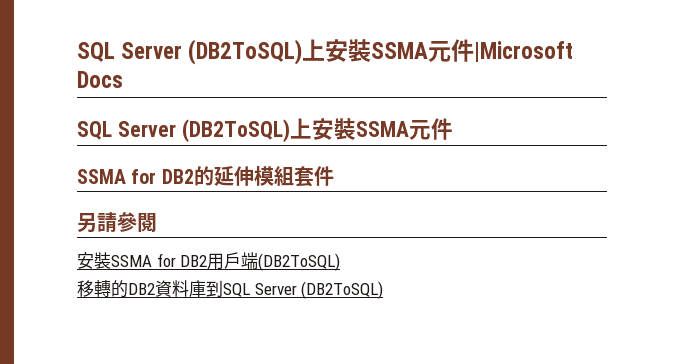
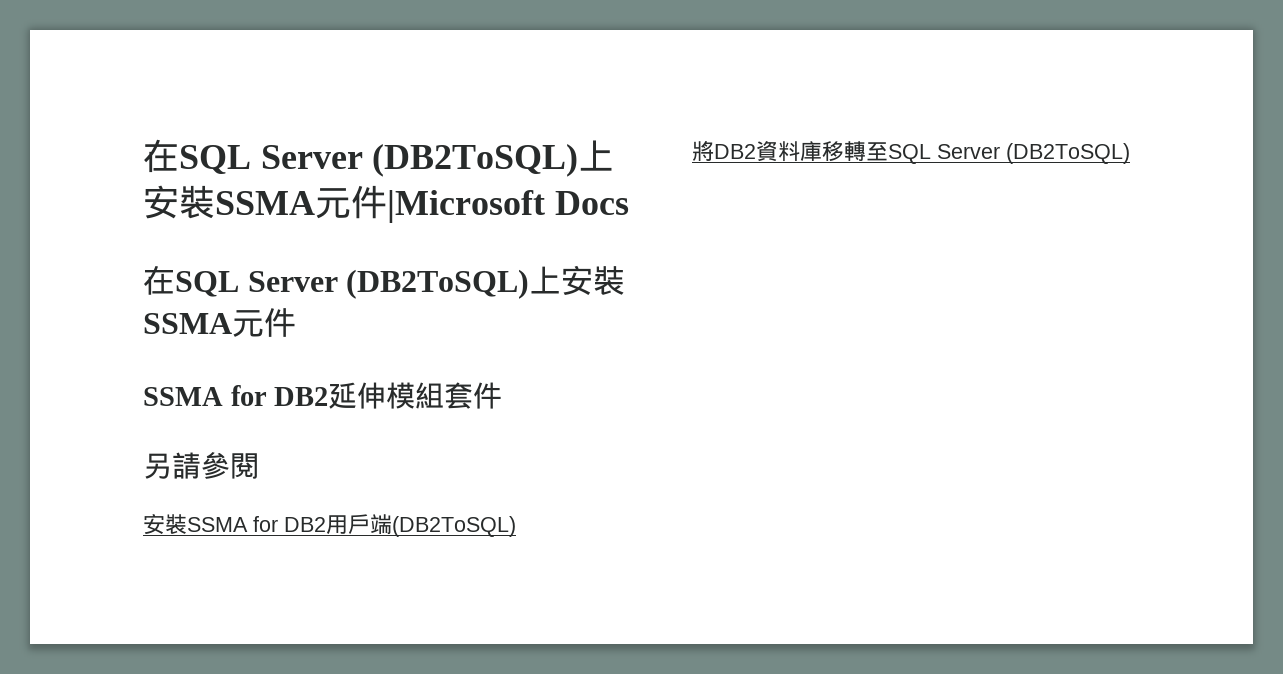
(77, 52) none -> [143,139,179,173] 在
(123, 79) none -> [143,266,175,295] 在
[193,166,214,186] 的 -> (329, 396) none
[77,280,128,298] 移轉的 -> [692,140,714,161] 將
[206,280,223,297] 到 -> [822,141,888,162] 移轉至

